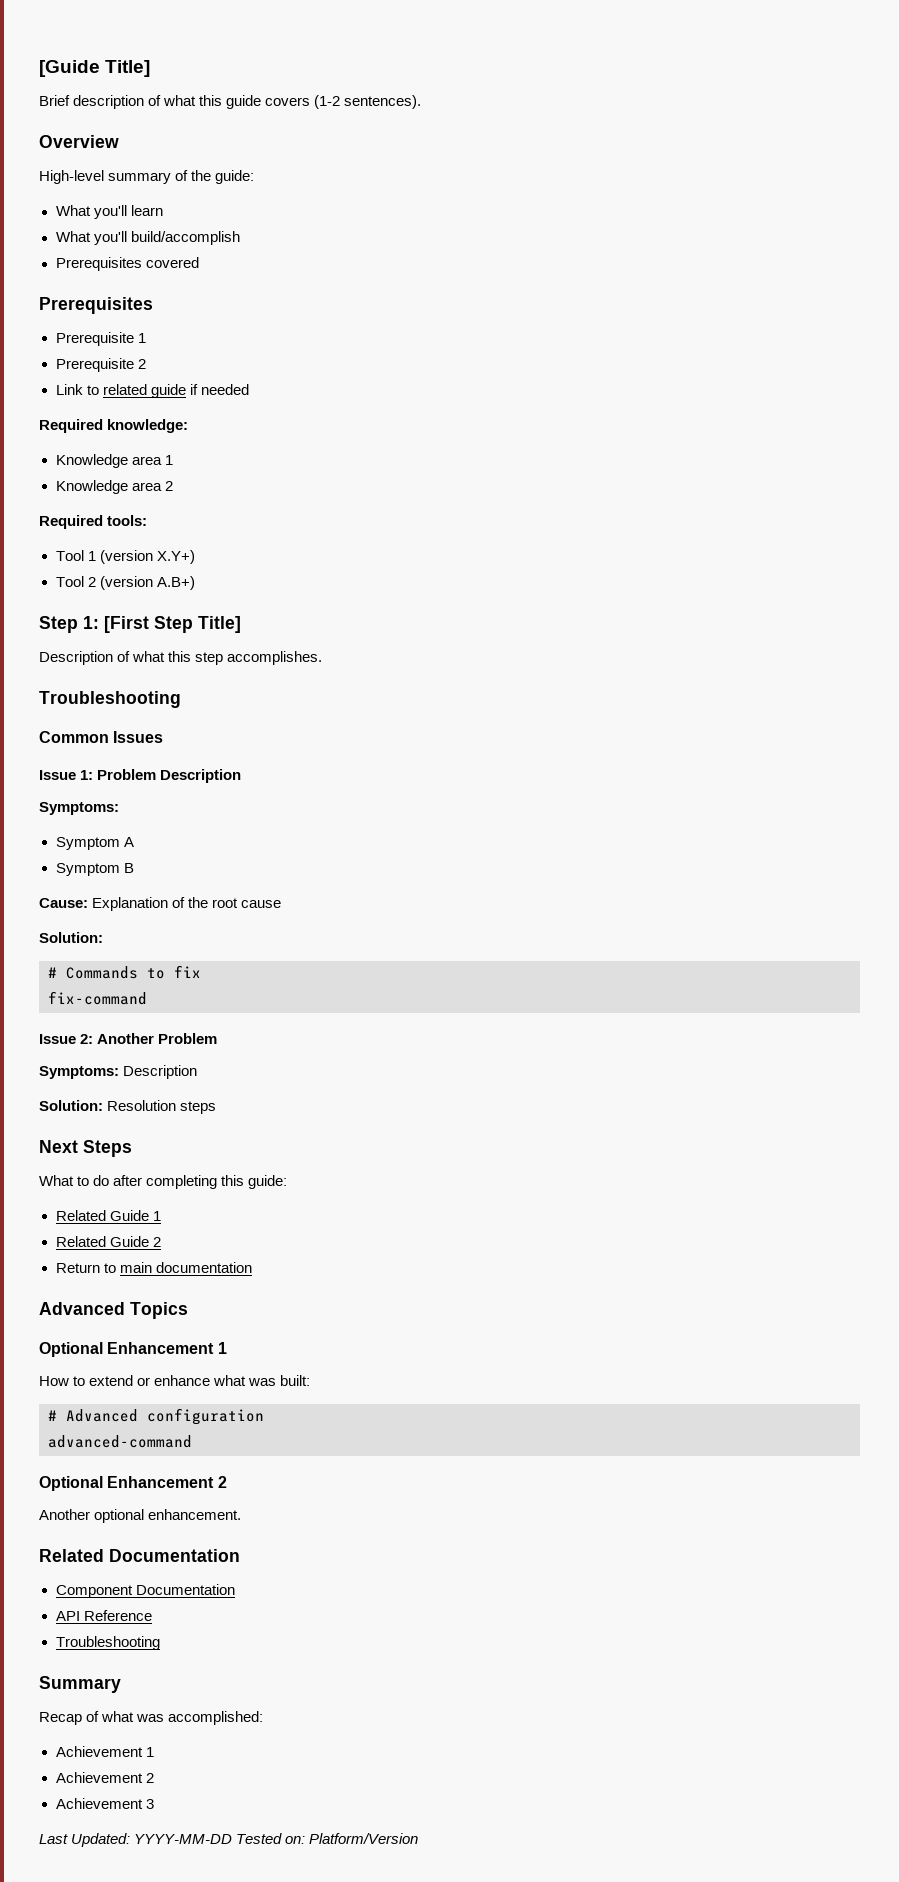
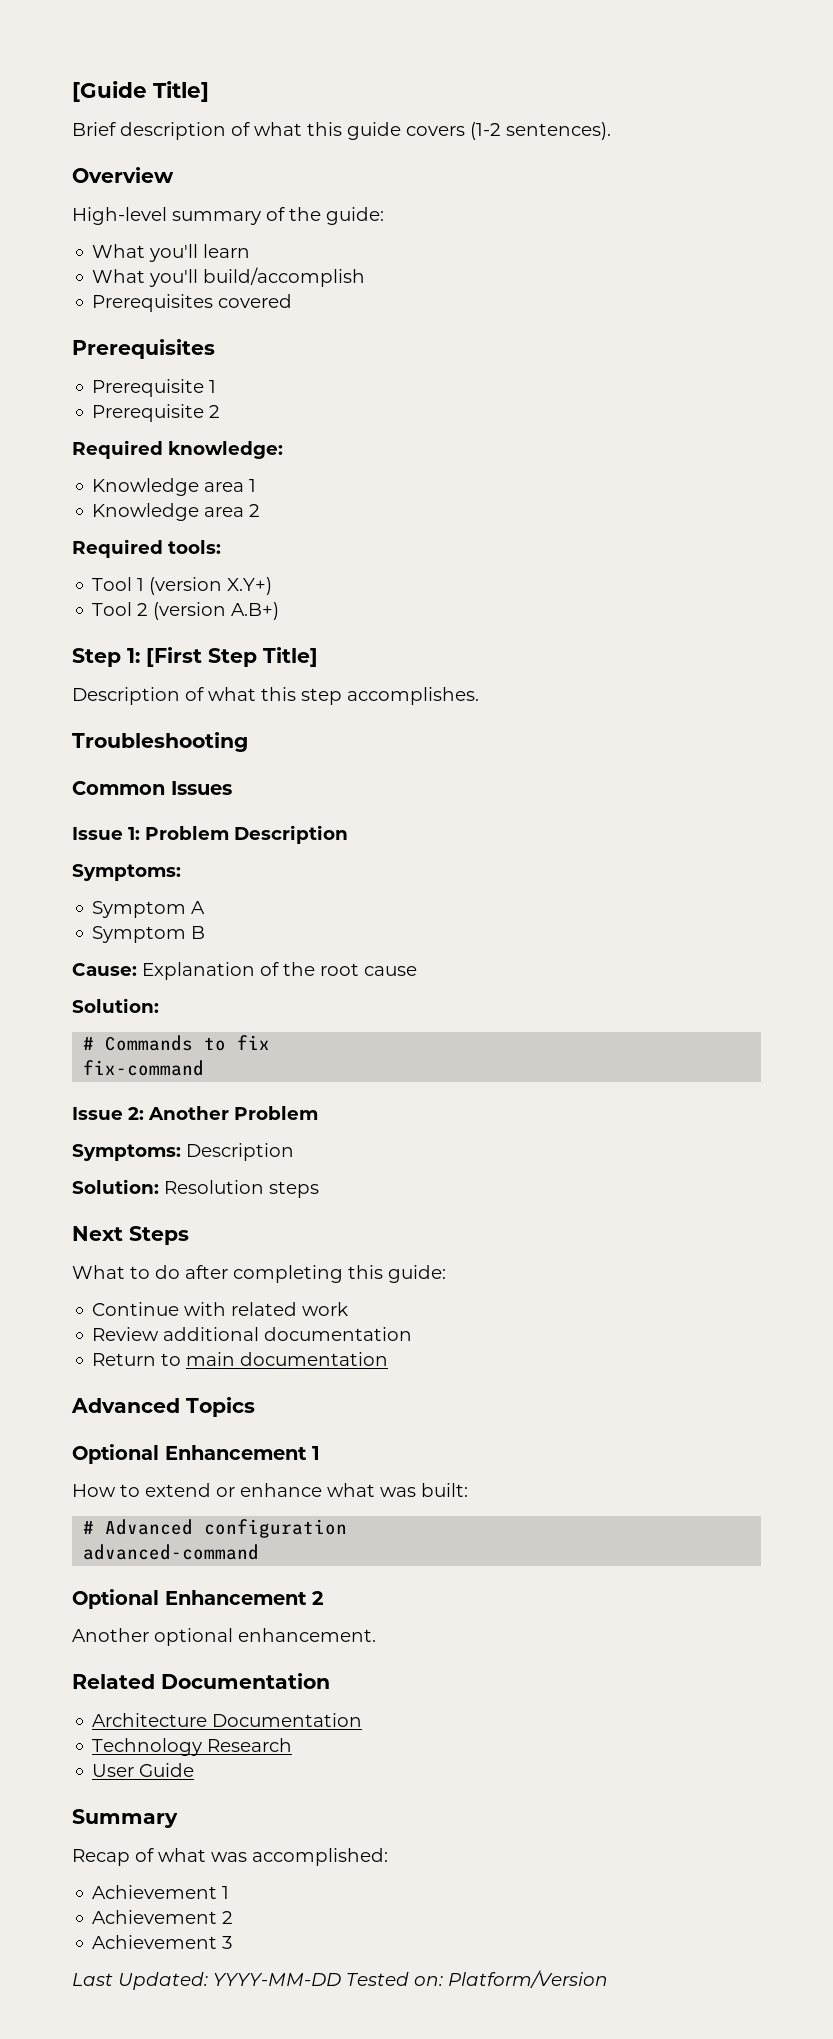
[55,384,249,398] // Link to related guide if needed -> (221, 411) none
[55,1210,161,1221] [55,1236,161,1247] Related Guide 1 // Related Guide 2 -> [92,1302,349,1316] [92,1327,413,1341] Continue with related work // Review additional documentation
[55,1584,235,1598] [55,1610,152,1621] [55,1636,160,1650] Component Documentation // API Reference // Troubleshooting -> [92,1713,363,1727] [92,1738,293,1756] [92,1763,195,1777] Architecture Documentation // Technology Research // User Guide

